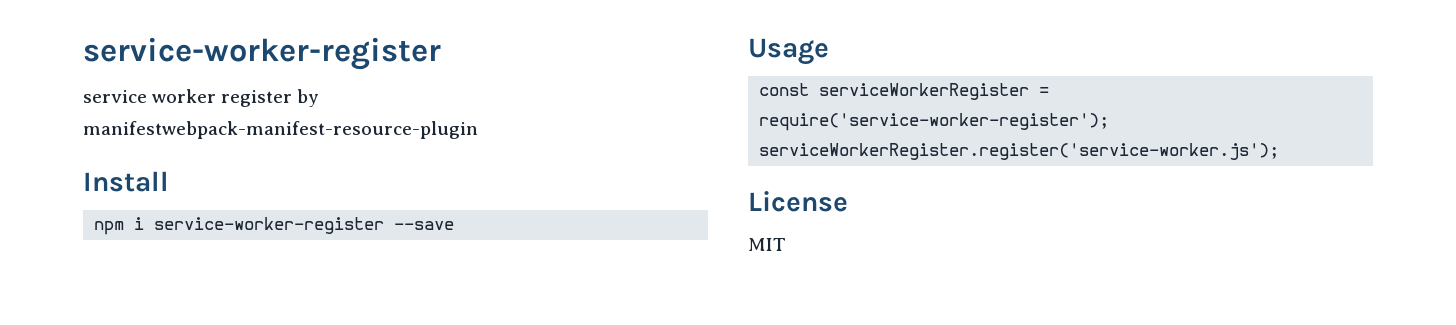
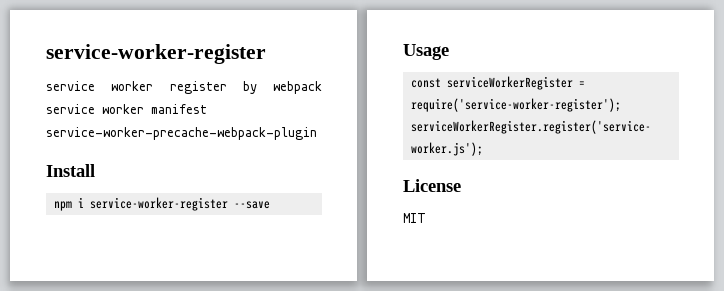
[83,121,478,139] manifestwebpack-manifest-resource-plugin -> [273,81,322,94] [46,104,207,114] [46,127,317,140] webpack service worker manifest service-worker-precache-webpack-plugin

